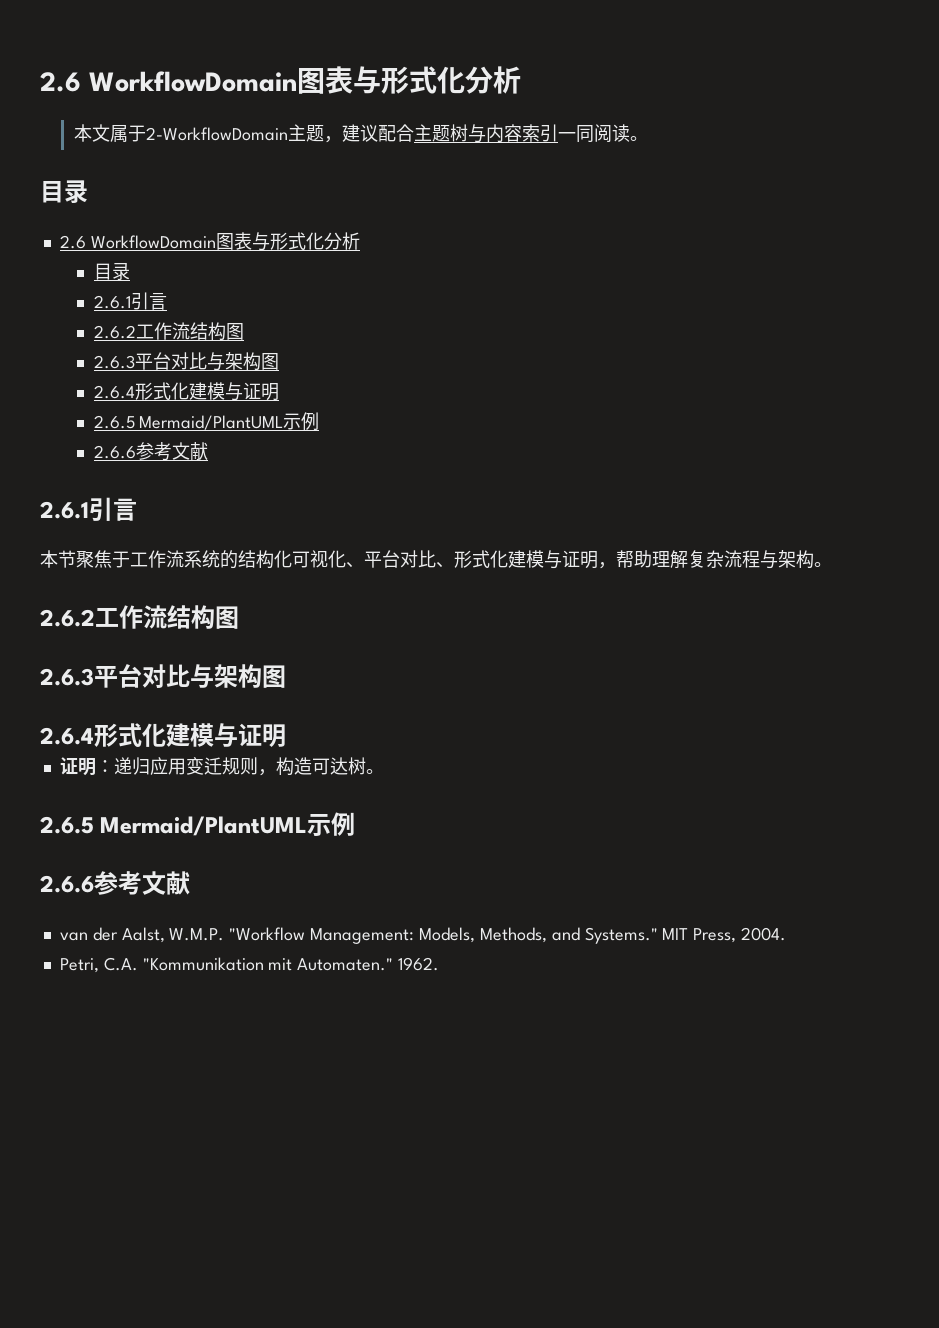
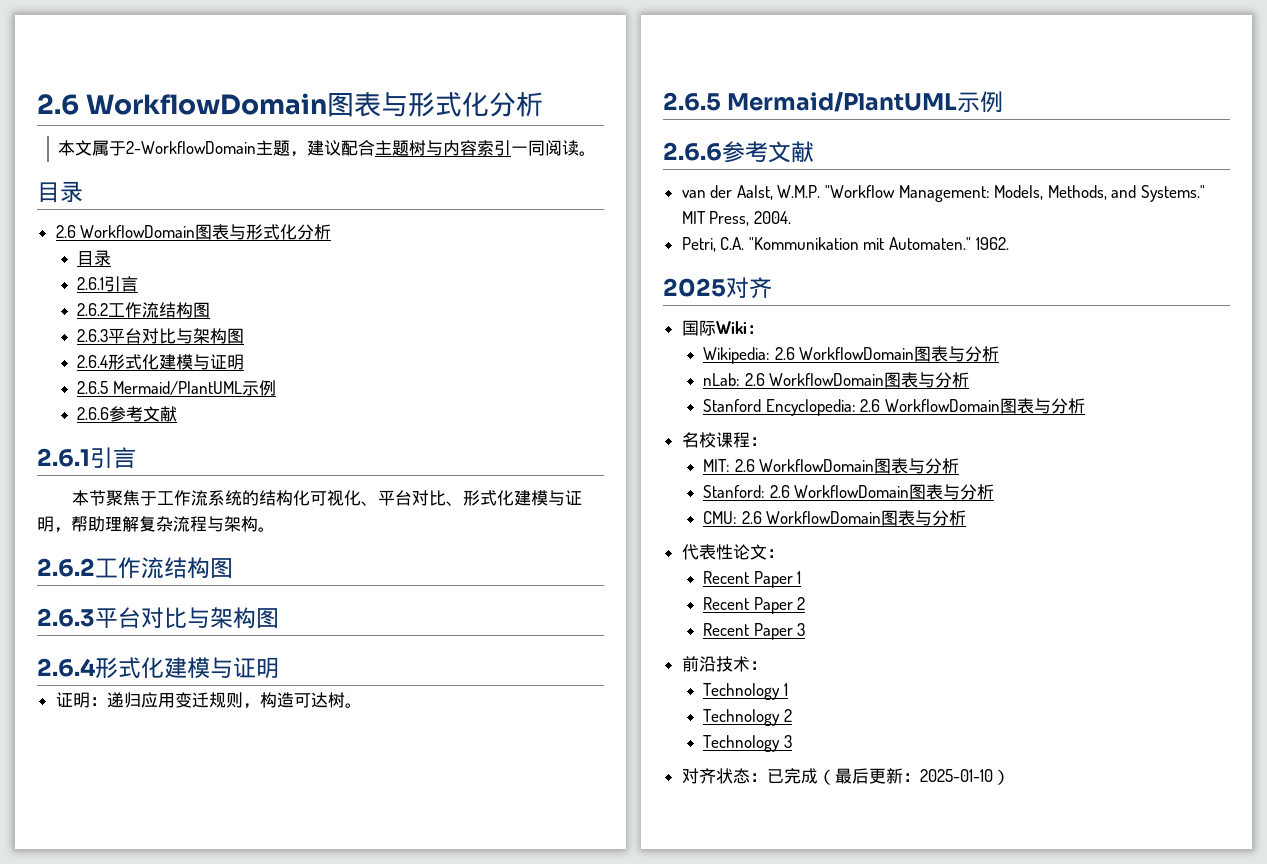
(440, 964) none -> [663,277,772,299] [681,320,764,336] [703,346,1000,364] [703,372,970,388] [703,398,1085,416] [681,432,767,448] [703,458,960,474] [703,484,995,500] [703,510,967,526] [681,544,784,560] [703,571,802,588] [703,597,806,614] [703,623,806,640] [681,656,767,672] [703,683,788,700] [703,709,792,726] [703,735,792,752] [681,768,1010,785] // 2025对齐 // 国际Wiki： // Wikipedia: 2.6 WorkflowDomain图表与分析 // nLab: 2.6 WorkflowDomain图表与分析 // Stanford Encyclopedia: 2.6 WorkflowDomain图表与分析 // 名校课程： // MIT: 2.6 WorkflowDomain图表与分析 // Stanford: 2.6 WorkflowDomain图表与分析 // CMU: 2.6 WorkflowDomain图表与分析 // 代表性论文： // Recent Paper 1 // Recent Paper 2 // Recent Paper 3 // 前沿技术： // Technology 1 // Technology 2 // Technology 3 // 对齐状态：已完成（最后更新：2025-01-10）

